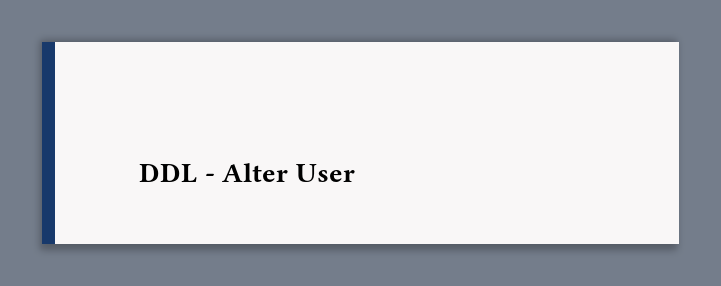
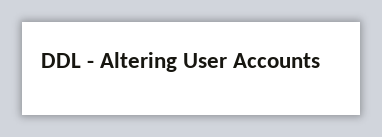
[222,163,355,182] Alter User -> [100,52,321,72] Altering User Accounts

